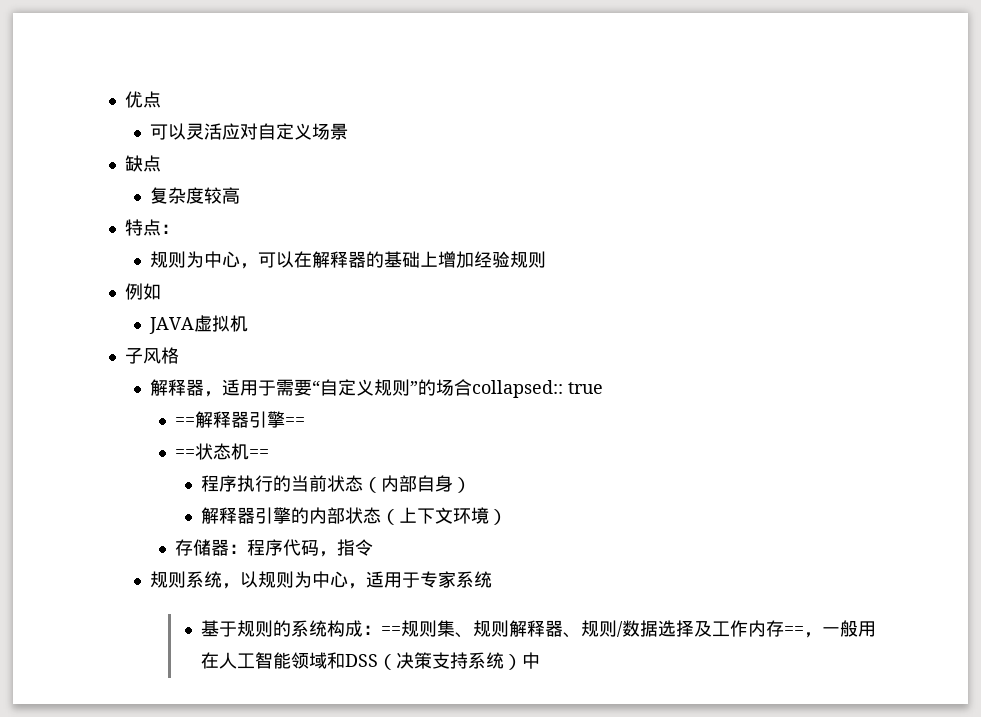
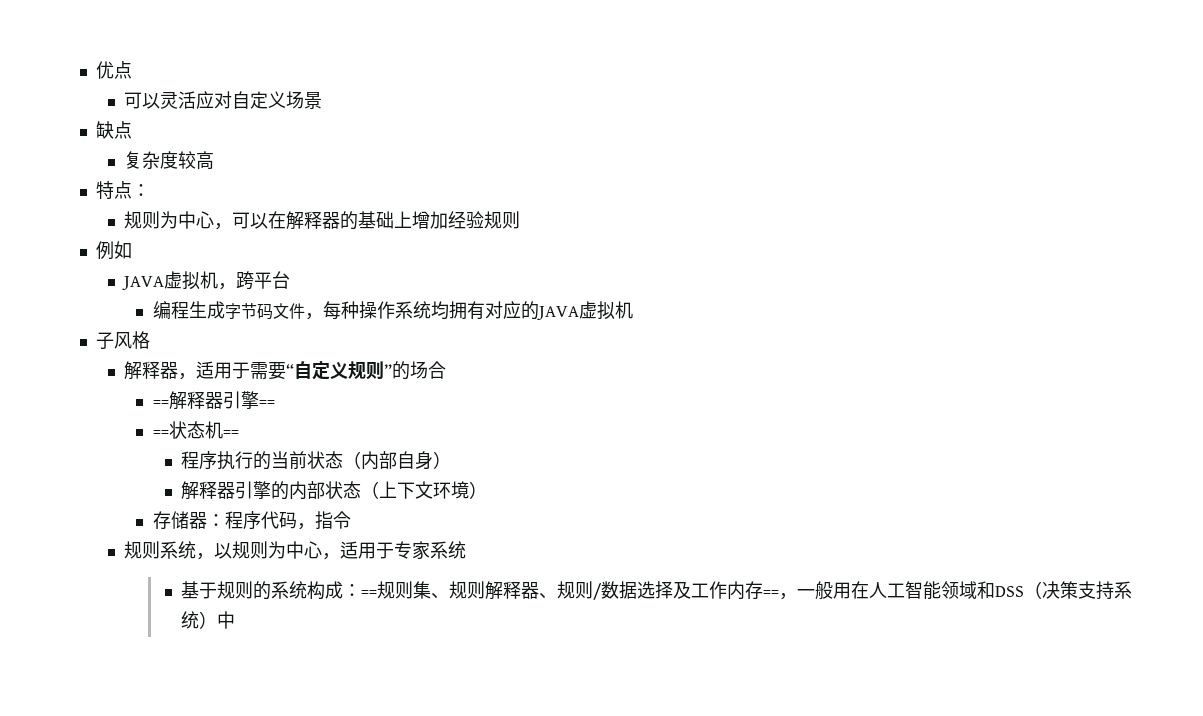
(249, 323) none -> [218,271,291,290] [152,301,633,320] ，跨平台 // 编程生成字节码文件，每种操作系统均拥有对应的JAVA虚拟机
[472,380,604,398] collapsed:: true -> (447, 370) none

